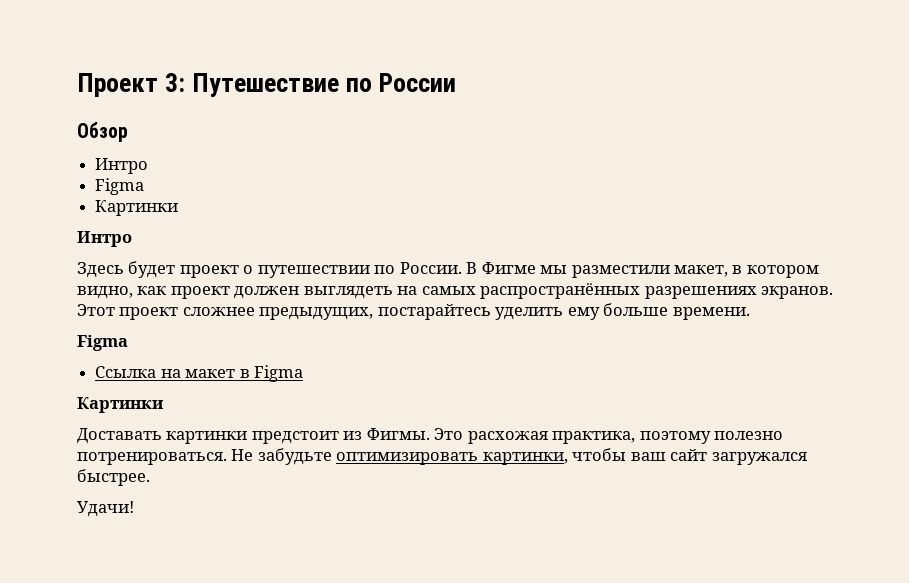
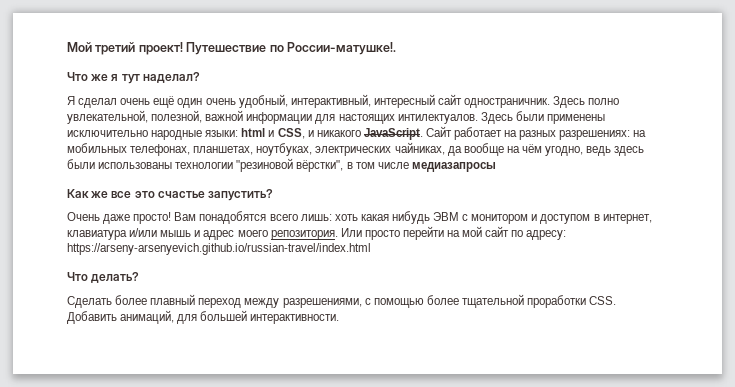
[77,73,457,97] [77,122,128,142] [95,158,149,174] [95,178,145,195] [95,200,179,216] [77,231,132,247] [77,261,819,278] [77,283,834,299] [77,303,750,320] [77,335,128,351] [95,365,303,382] [77,397,164,413] [77,428,784,444] [77,448,807,465] [77,469,150,486] [77,501,134,517] Проект 3: Путешествие по России // Обзор // Интро // Figma // Картинки // Интро // Здесь будет проект о путешествии по России. В Фигме мы разместили макет, в котором видно, как проект должен выглядеть на самых распространённых разрешениях экранов. Этот проект сложнее предыдущих, постарайтесь уделить ему больше времени. // Figma // Ссылка на макет в Figma // Картинки // Доставать картинки предстоит из Фигмы. Это расхожая практика, поэтому полезно потренироваться. Не забудьте оптимизировать картинки, чтобы ваш сайт загружался быстрее. // Удачи! -> [67,42,396,55] [67,72,200,84] [67,94,620,108] [67,110,605,124] [67,126,647,140] [67,142,645,156] [67,158,496,172] [67,189,274,201] [67,211,652,224] [67,226,567,240] [67,243,371,255] [67,272,140,283] [67,294,617,308] [67,310,340,324] Мой третий проект! Путешествие по России-матушке!. // Что же я тут наделал? // Я сделал очень ещё один очень удобный, интерактивный, интересный сайт одностраничник. Здесь полно увлекательной, полезной, важной информации для настоящих интилектуалов. Здесь были применены исключительно народные языки: html и CSS, и никакого JavaScript. Сайт работает на разных разрешениях: на мобильных телефонах, планшетах, ноутбуках, электрических чайниках, да вообще на чём угодно, ведь здесь были использованы технологии "резиновой вёрстки", в том числе медиазапросы // Как же все это счастье запустить? // Очень даже просто! Вам понадобятся всего лишь: хоть какая нибудь ЭВМ с монитором и доступом в интернет, клавиатура и/или мышь и адрес моего репозитория. Или просто перейти на мой сайт по адресу: https://arseny-arsenyevich.github.io/russian-travel/index.html // Что делать? // Сделать более плавный переход между разрешениями, с помощью более тщательной проработки CSS. Добавить анимаций, для большей интерактивности.

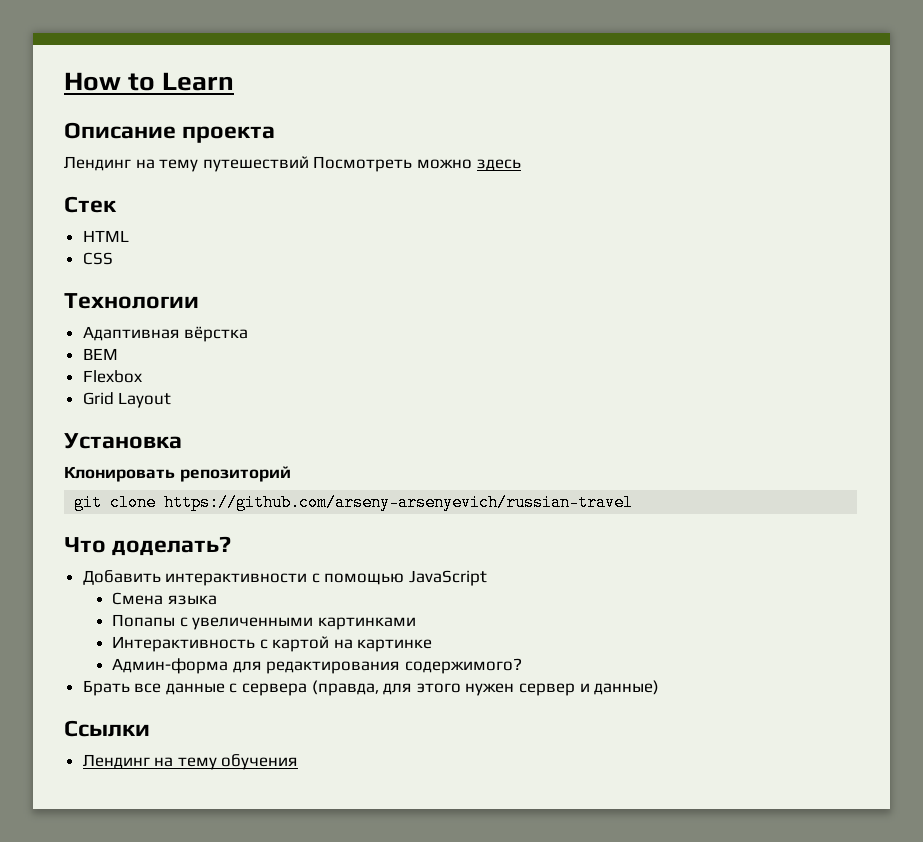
[67,42,396,55] [67,72,200,84] [67,94,620,108] [67,110,605,124] [67,126,647,140] [67,142,645,156] [67,158,496,172] [67,189,274,201] [67,211,652,224] [67,226,567,240] [67,243,371,255] [67,272,140,283] [67,294,617,308] [67,310,340,324] Мой третий проект! Путешествие по России-матушке!. // Что же я тут наделал? // Я сделал очень ещё один очень удобный, интерактивный, интересный сайт одностраничник. Здесь полно увлекательной, полезной, важной информации для настоящих интилектуалов. Здесь были применены исключительно народные языки: html и CSS, и никакого JavaScript. Сайт работает на разных разрешениях: на мобильных телефонах, планшетах, ноутбуках, электрических чайниках, да вообще на чём угодно, ведь здесь были использованы технологии "резиновой вёрстки", в том числе медиазапросы // Как же все это счастье запустить? // Очень даже просто! Вам понадобятся всего лишь: хоть какая нибудь ЭВМ с монитором и доступом в интернет, клавиатура и/или мышь и адрес моего репозитория. Или просто перейти на мой сайт по адресу: https://arseny-arsenyevich.github.io/russian-travel/index.html // Что делать? // Сделать более плавный переход между разрешениями, с помощью более тщательной проработки CSS. Добавить анимаций, для большей интерактивности. -> [64,72,235,91] [64,122,276,143] [64,156,521,172] [64,196,117,213] [82,230,129,242] [82,252,113,265] [64,293,199,309] [82,326,249,342] [82,348,118,360] [82,370,142,383] [82,392,172,408] [64,433,182,449] [64,466,291,482] [74,494,634,511] [64,536,232,556] [82,570,488,586] [112,592,217,605] [112,614,416,630] [112,636,433,652] [112,658,522,674] [82,680,660,696] [64,720,150,737] [82,754,299,770] How to Learn // Описание проекта // Лендинг на тему путешествий Посмотреть можно здесь // Стек // HTML // CSS // Технологии // Адаптивная вёрстка // BEM // Flexbox // Grid Layout // Установка // Клонировать репозиторий // git clone https://github.com/arseny-arsenyevich/russian-travel // Что доделать? // Добавить интерактивности с помощью JavaScript // Смена языка // Попапы с увеличенными картинками // Интерактивность с картой на картинке // Админ-форма для редактирования содержимого? // Брать все данные с сервера (правда, для этого нужен сервер и данные) // Ссылки // Лендинг на тему обучения

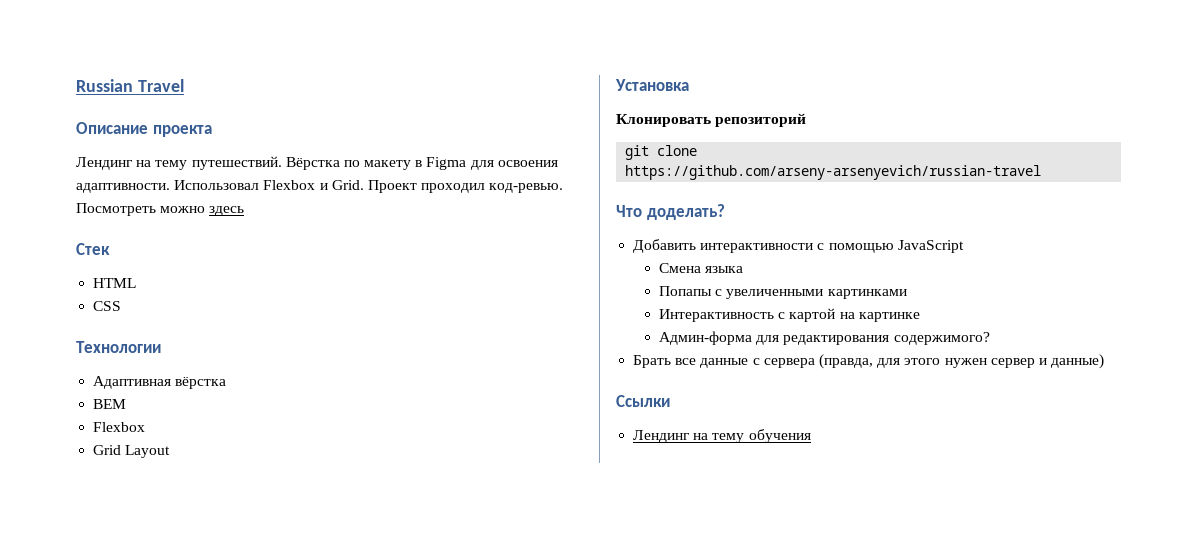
[64,72,235,91] How to Learn -> [76,79,184,92] Russian Travel
[202,156,309,172] путешествий -> [191,156,558,170] [76,180,564,193] путешествий. Вёрстка по макету в Figma для освоения адаптивности. Использовал Flexbox и Grid. Проект проходил код-ревью.

